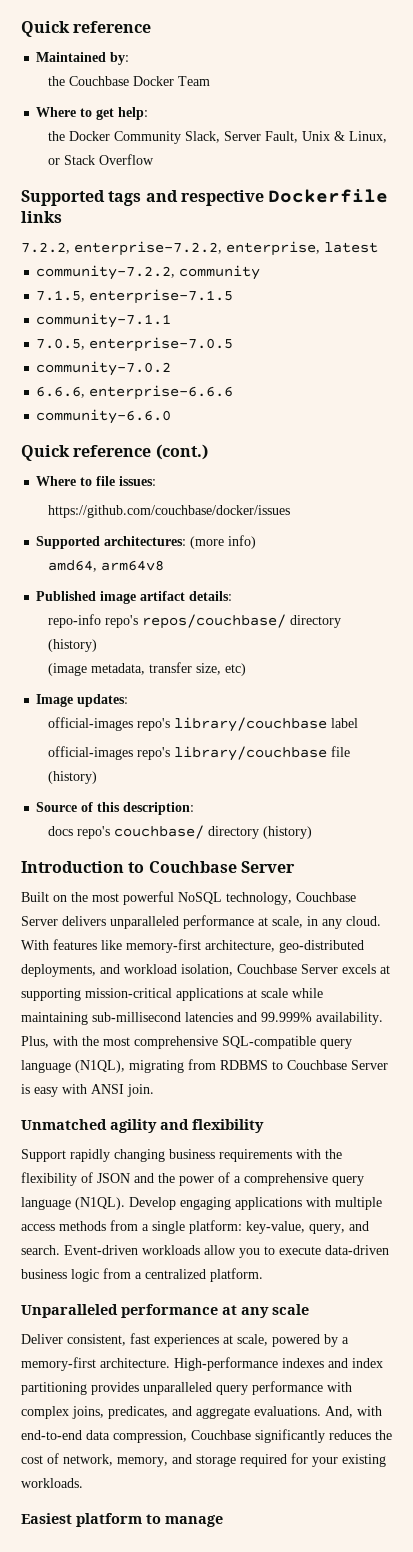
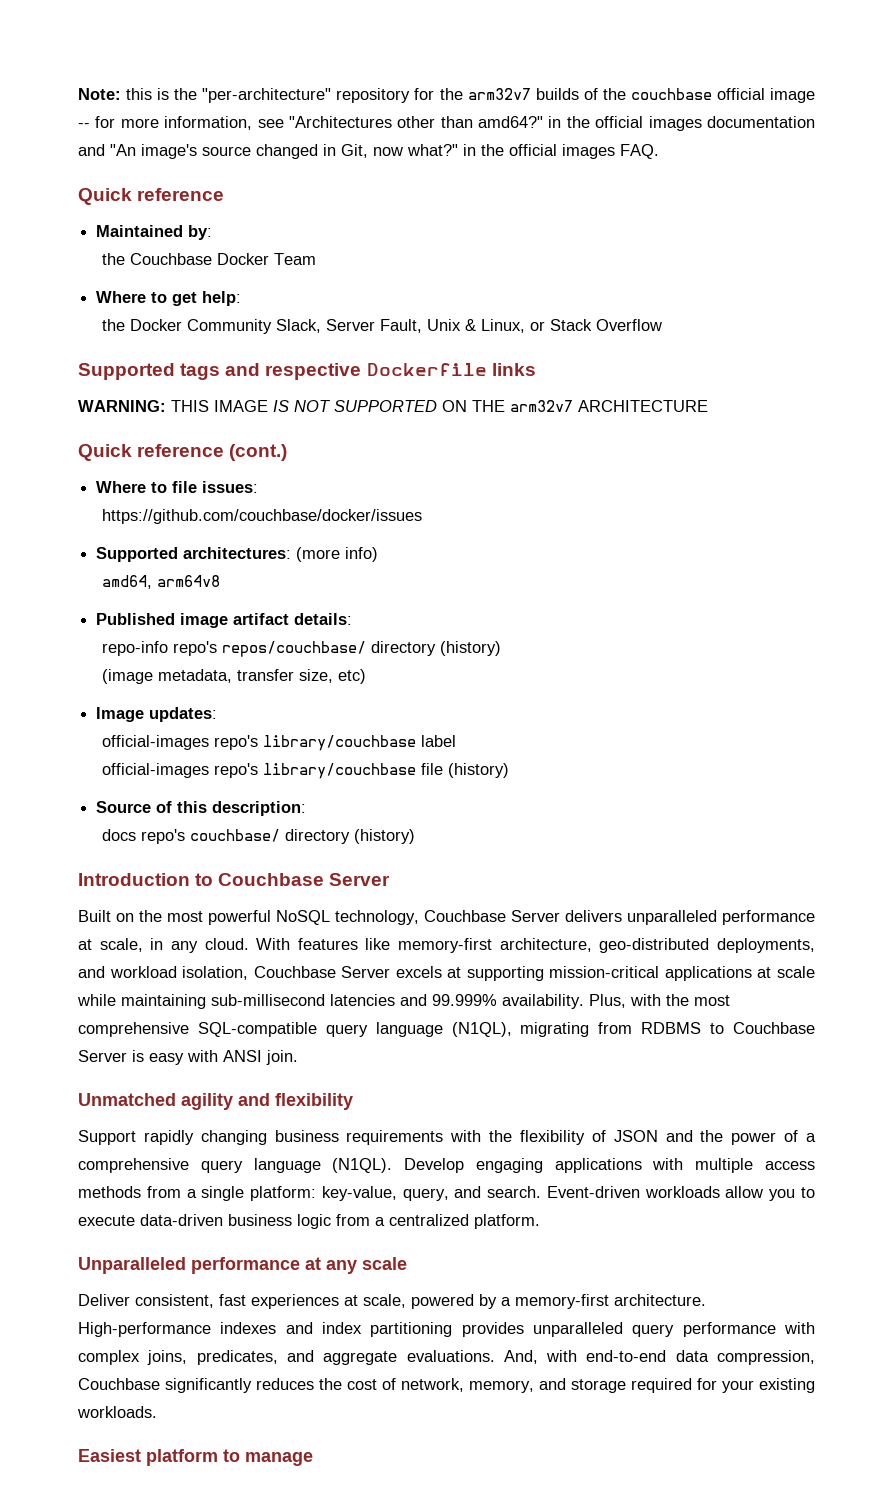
(21, 29) none -> [78,88,815,103] [78,116,815,131] [78,144,659,159] Note: this is the "per-architecture" repository for the arm32v7 builds of the couchbase official image -- for more information, see "Architectures other than amd64?" in the official images documentation and "An image's source changed in Git, now what?" in the official images FAQ. //
[21,241,378,256] [36,265,261,280] [36,289,234,304] [36,313,172,328] [36,337,234,352] [36,361,172,376] [36,385,234,400] [36,409,172,424] 7.2.2, enterprise-7.2.2, enterprise, latest // community-7.2.2, community // 7.1.5, enterprise-7.1.5 // community-7.1.1 // 7.0.5, enterprise-7.0.5 // community-7.0.2 // 6.6.6, enterprise-6.6.6 // community-6.6.0 -> [78,400,708,412] WARNING: THIS IMAGE IS NOT SUPPORTED ON THE arm32v7 ARCHITECTURE

